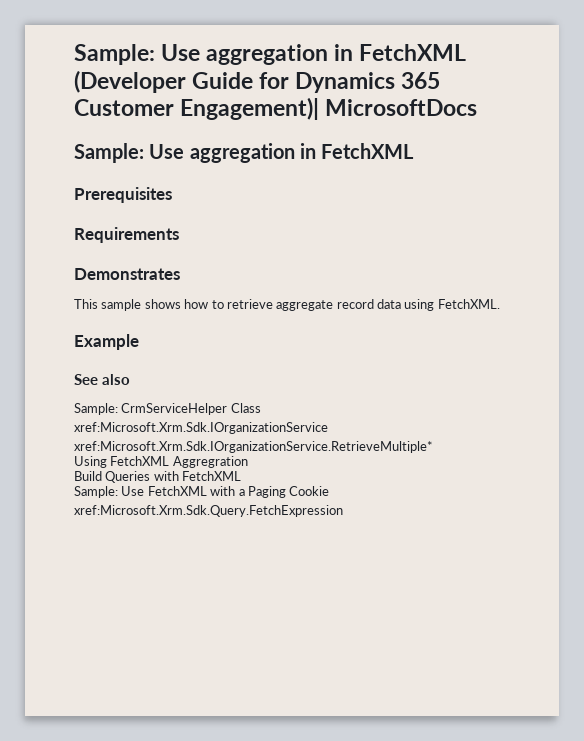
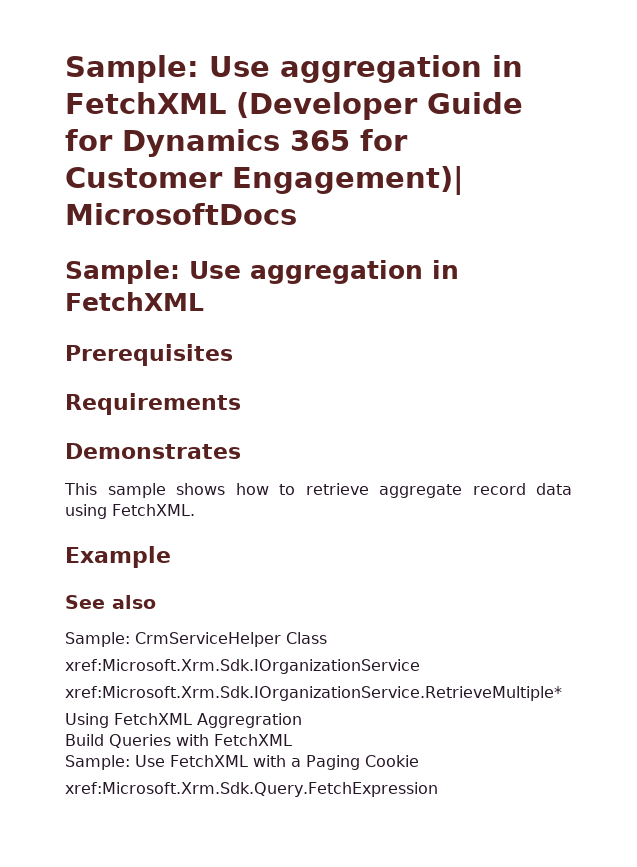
(441, 80) none -> [360,129,408,151] for

